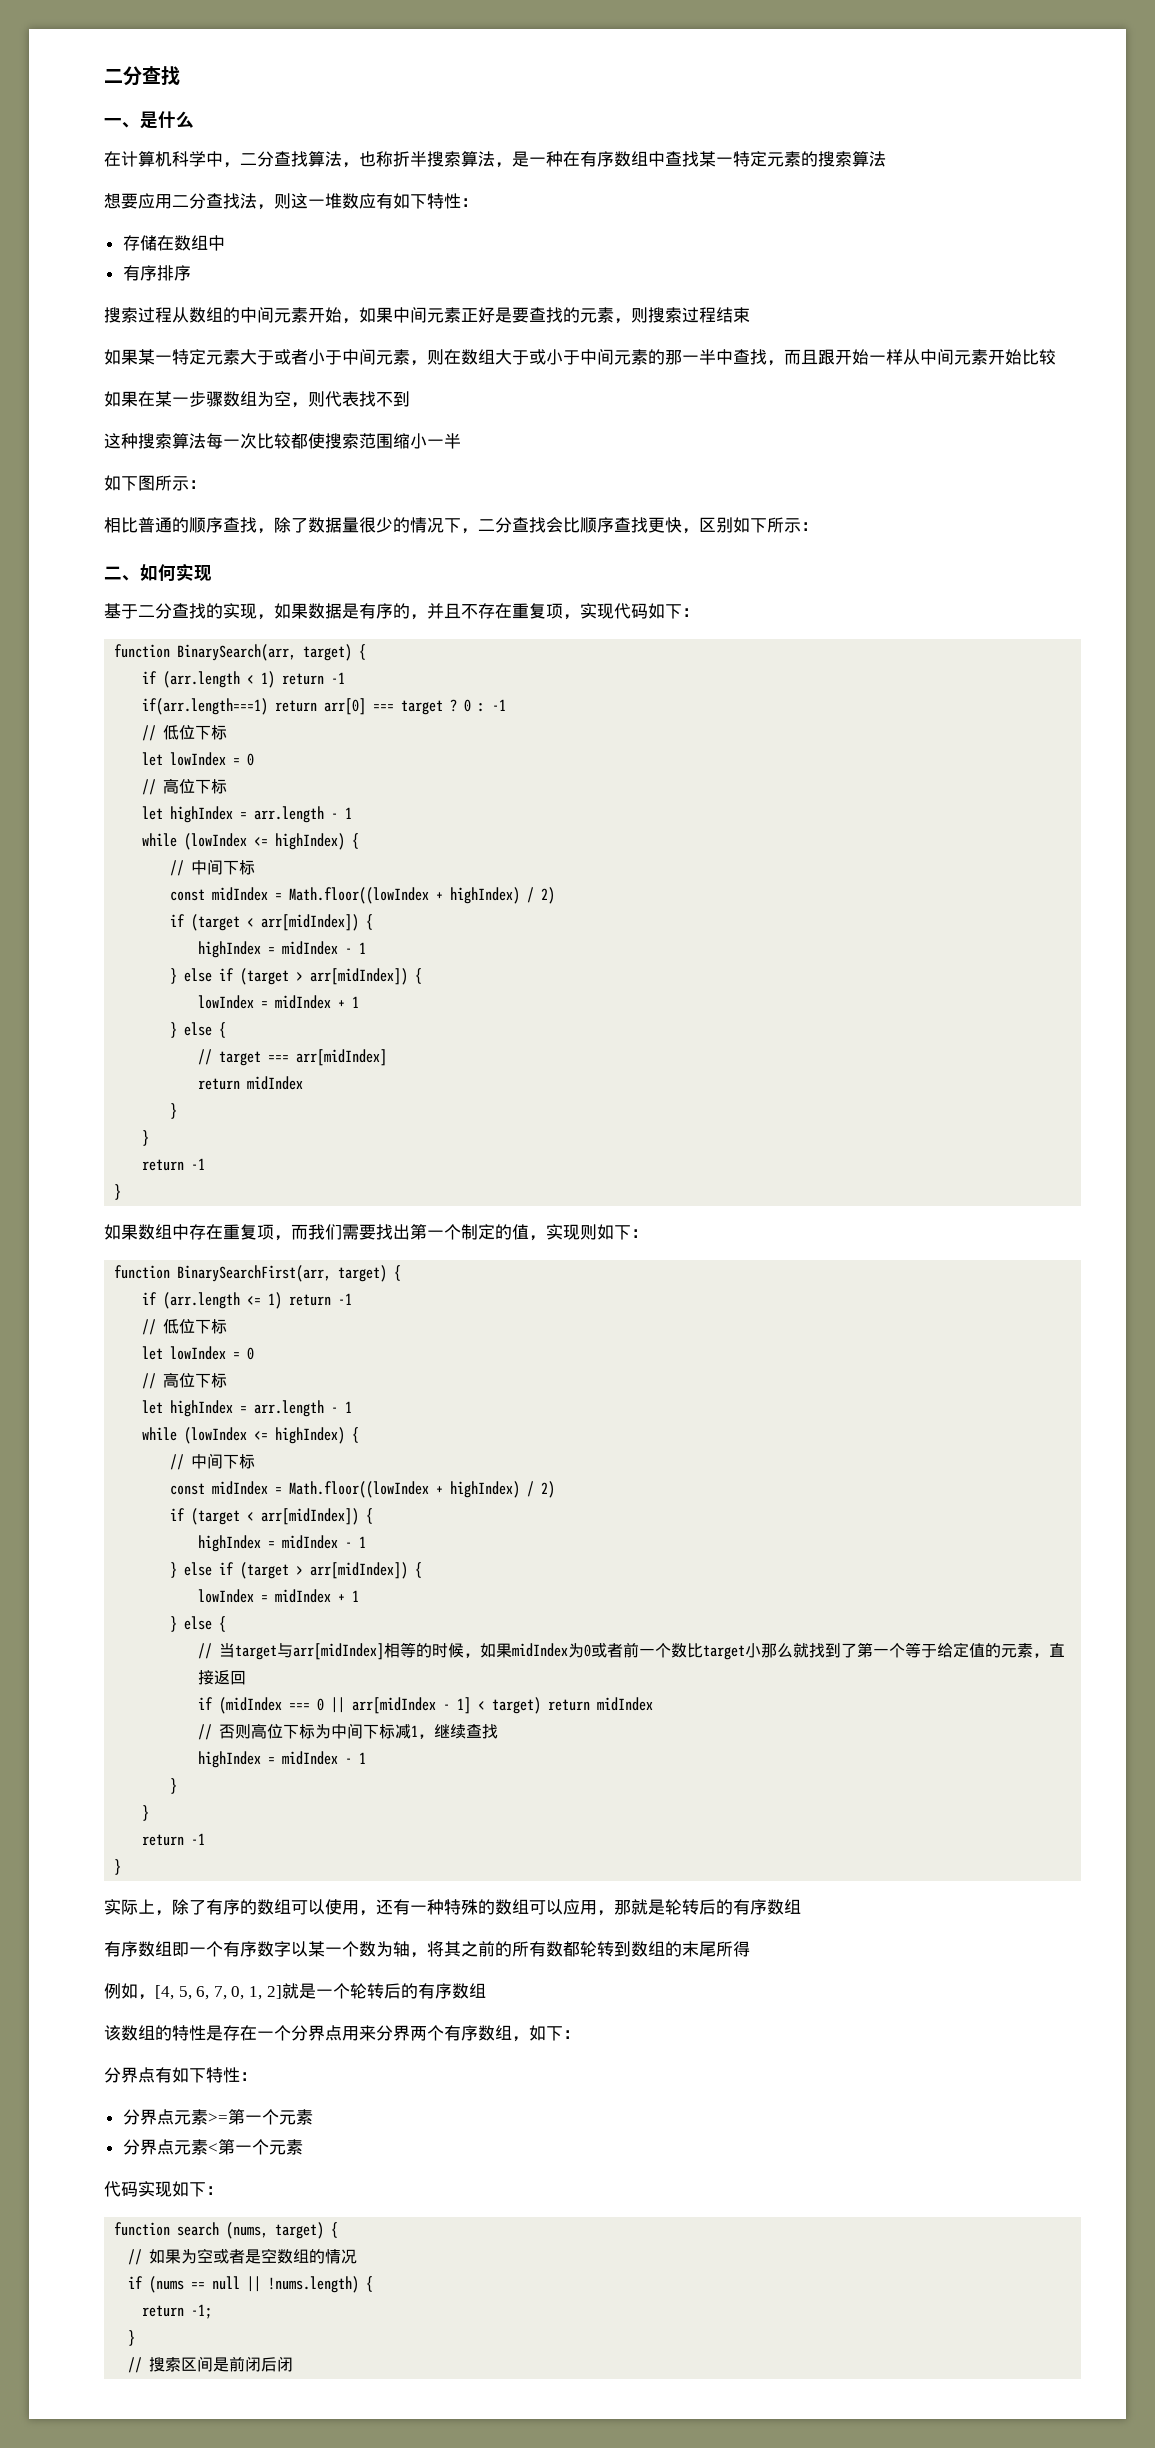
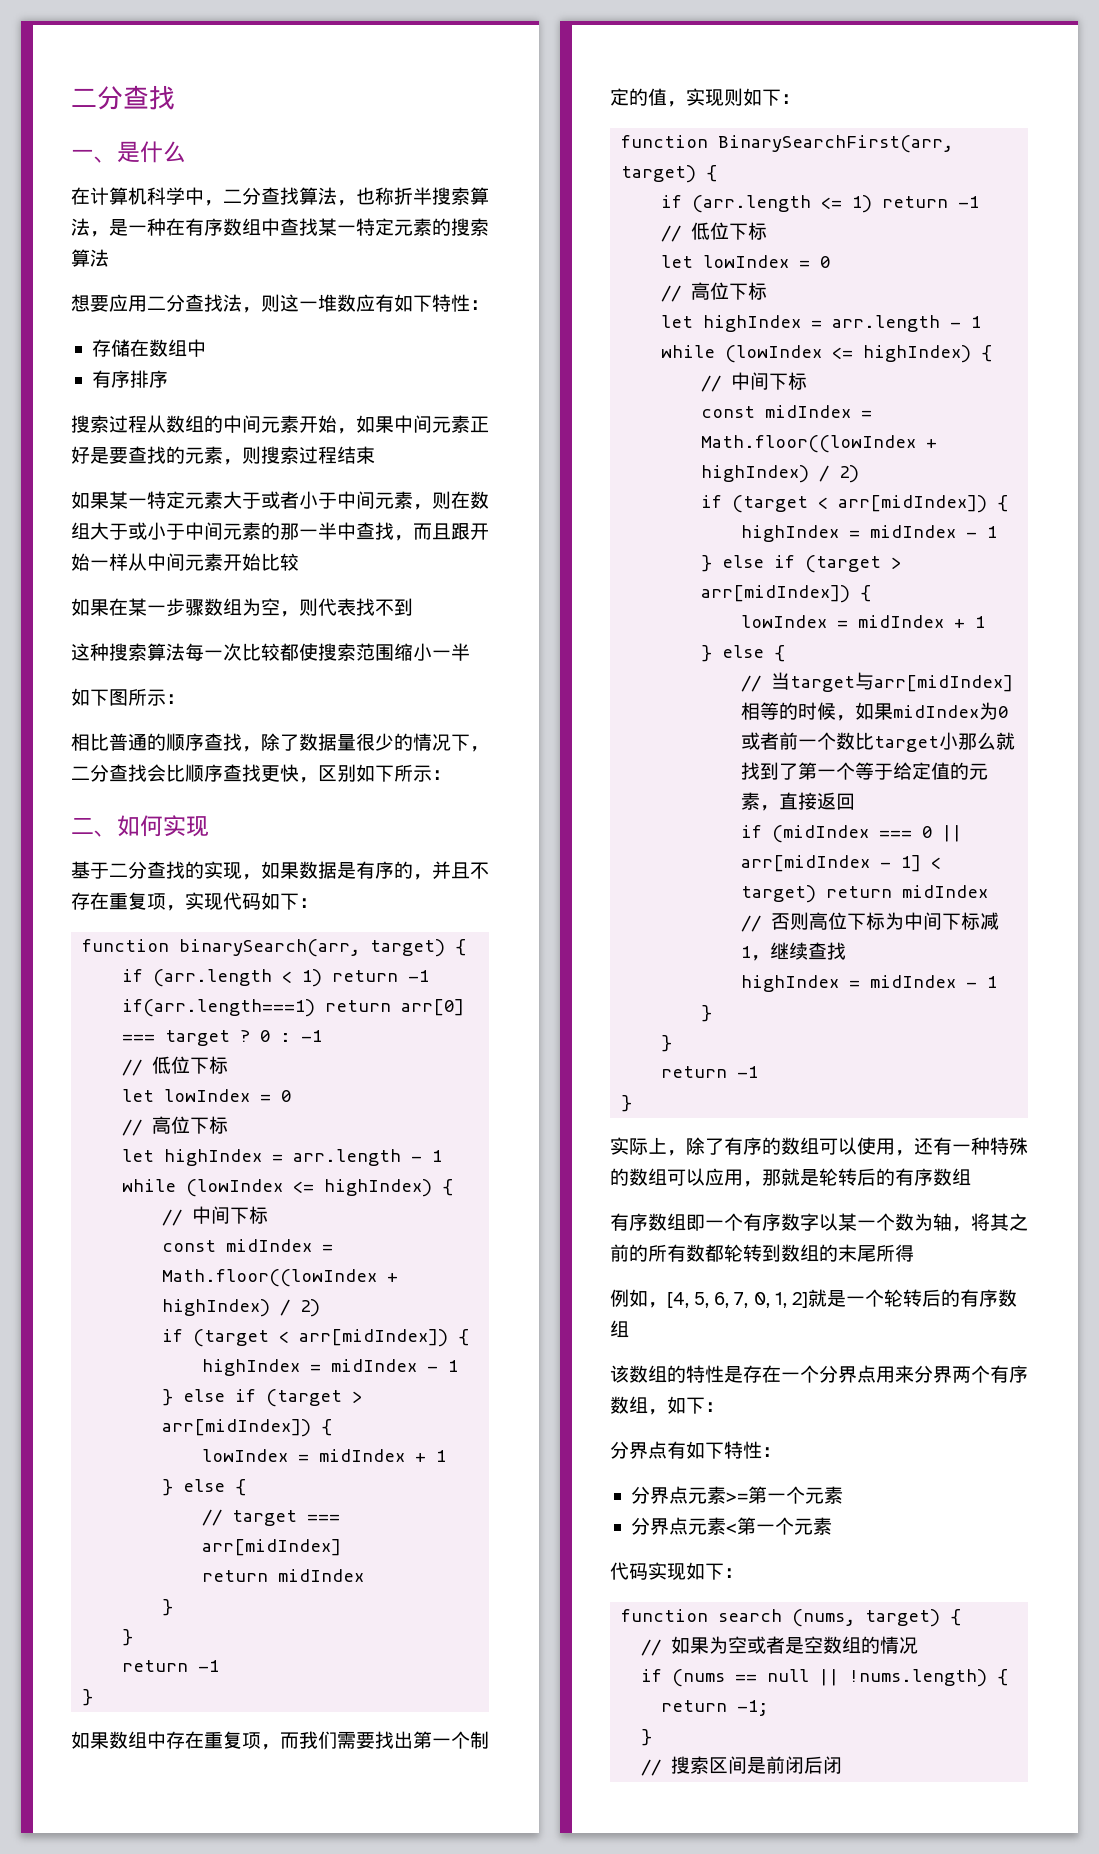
[177,644,297,661] BinarySearch(arr, -> [179,939,361,957] binarySearch(arr,

